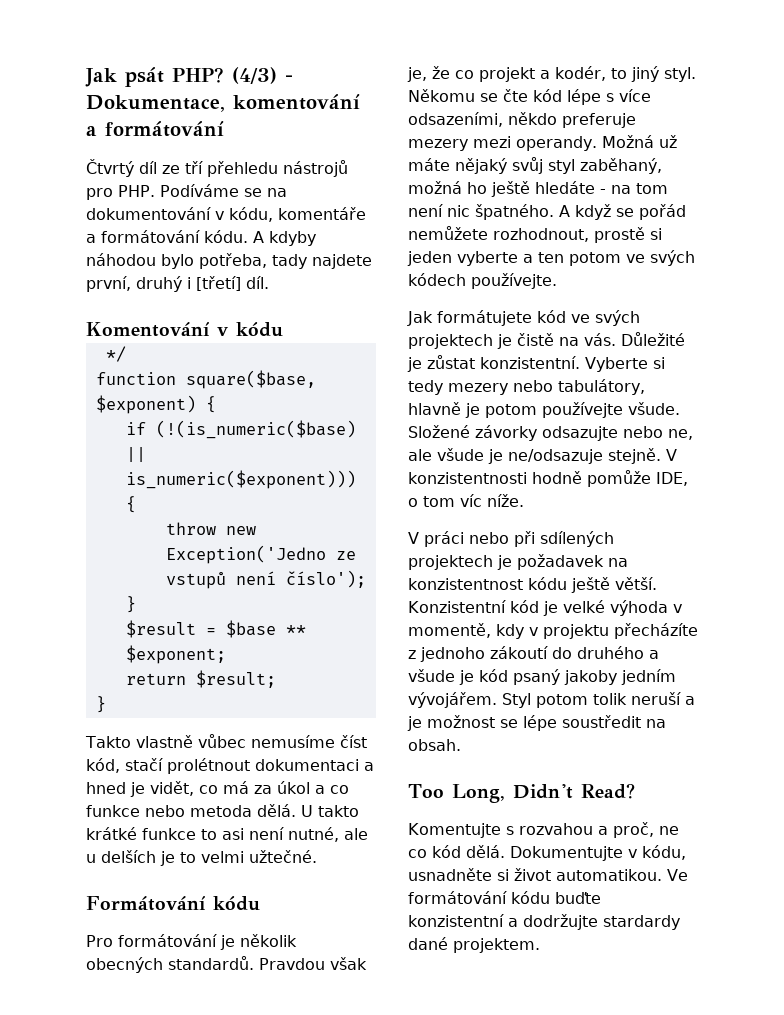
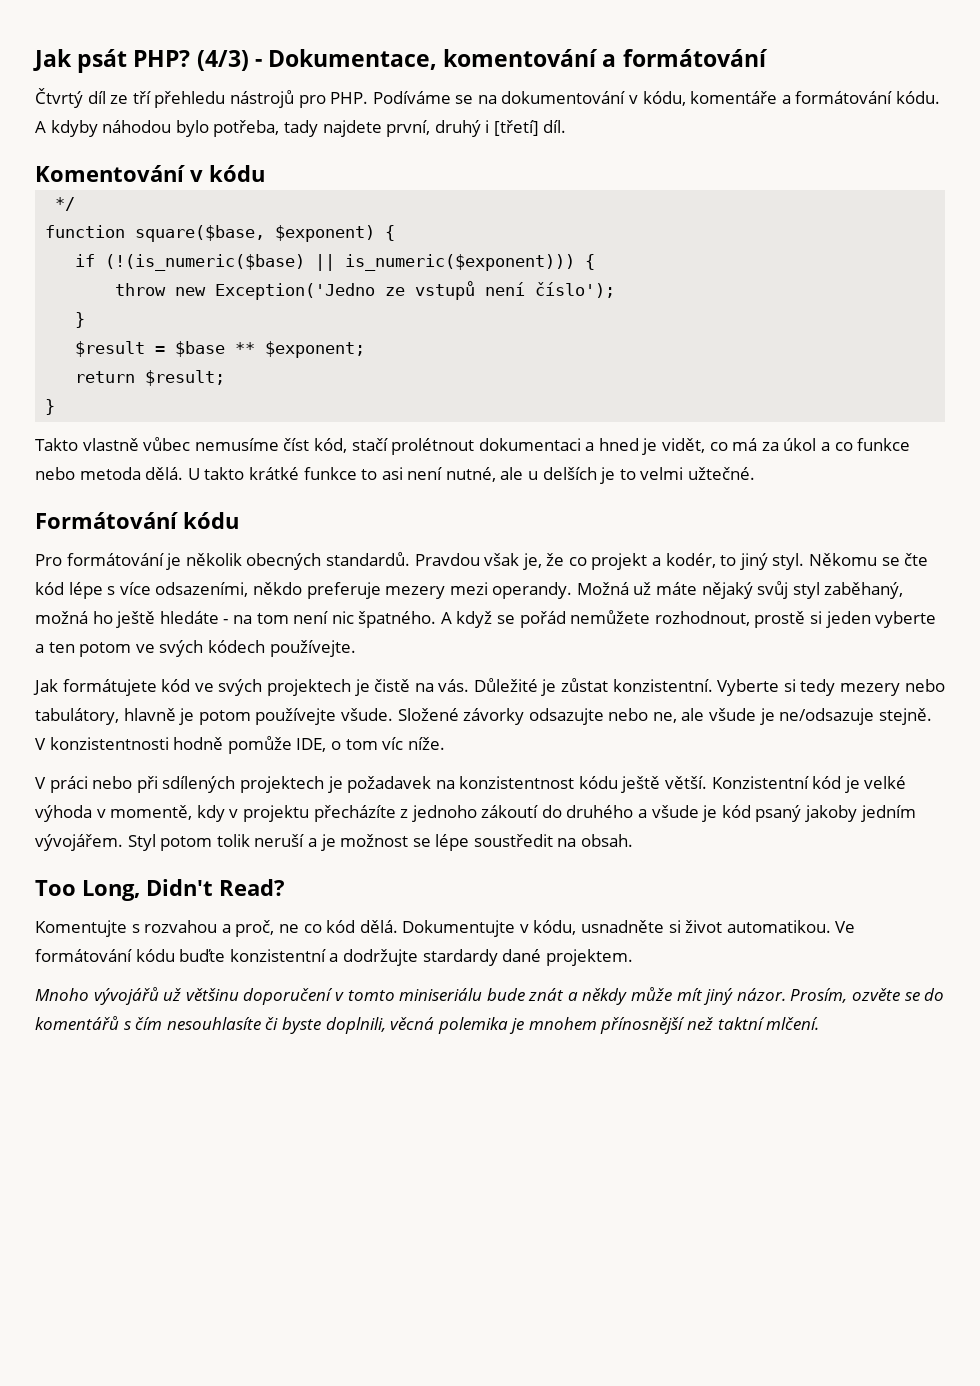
(540, 945) none -> [35,987,945,1005] [35,1016,820,1034] // Mnoho vývojářů už většinu doporučení v tomto miniseriálu bude znát a někdy může mít jiný názor. Prosím, ozvěte se do komentářů s čím nesouhlasíte či byste doplnili, věcná polemika je mnohem přínosnější než taktní mlčení.

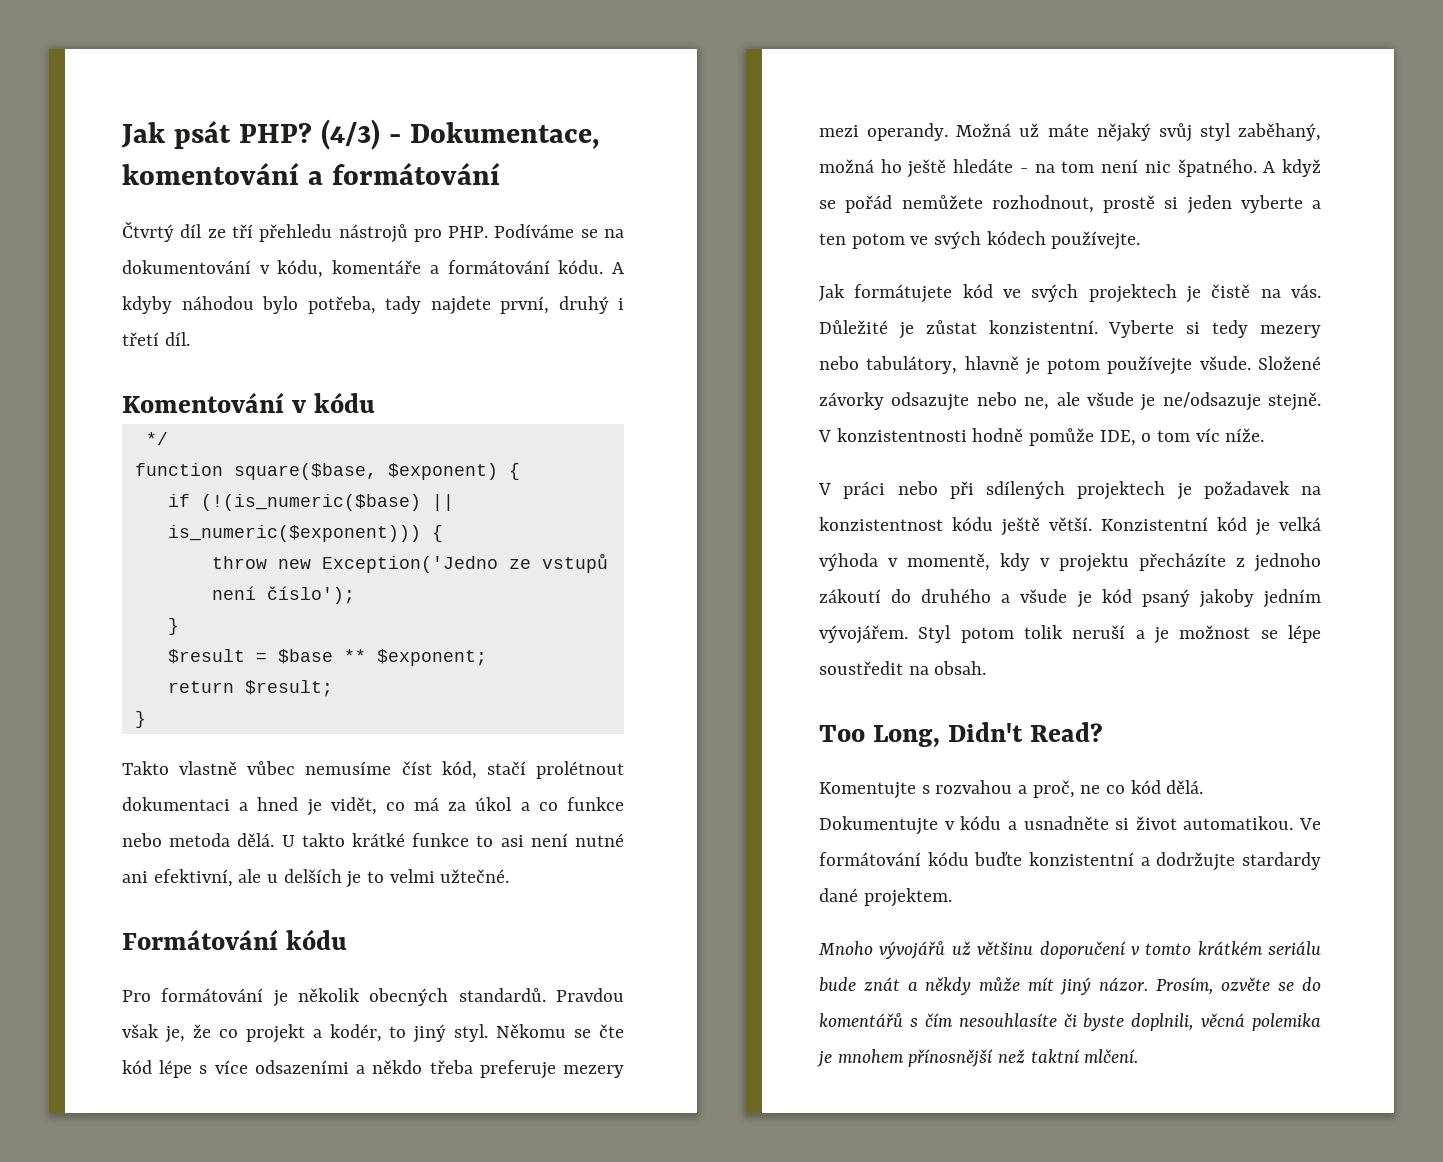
[493,120,539,136] [třetí] -> [122,332,159,346] třetí
[445,467,496,482] nutné, -> [574,833,624,847] [122,869,233,887] nutné ani efektivní,
[155,582,302,597] odsazeními, někdo -> [254,1060,473,1074] odsazeními a někdo třeba
[864,776,907,789] velké -> [1279,517,1321,531] velká
[533,920,577,935] kódu, -> [960,816,1017,830] kódu a
[399,988,483,1001] miniseriálu -> [1197,941,1321,955] krátkém seriálu

